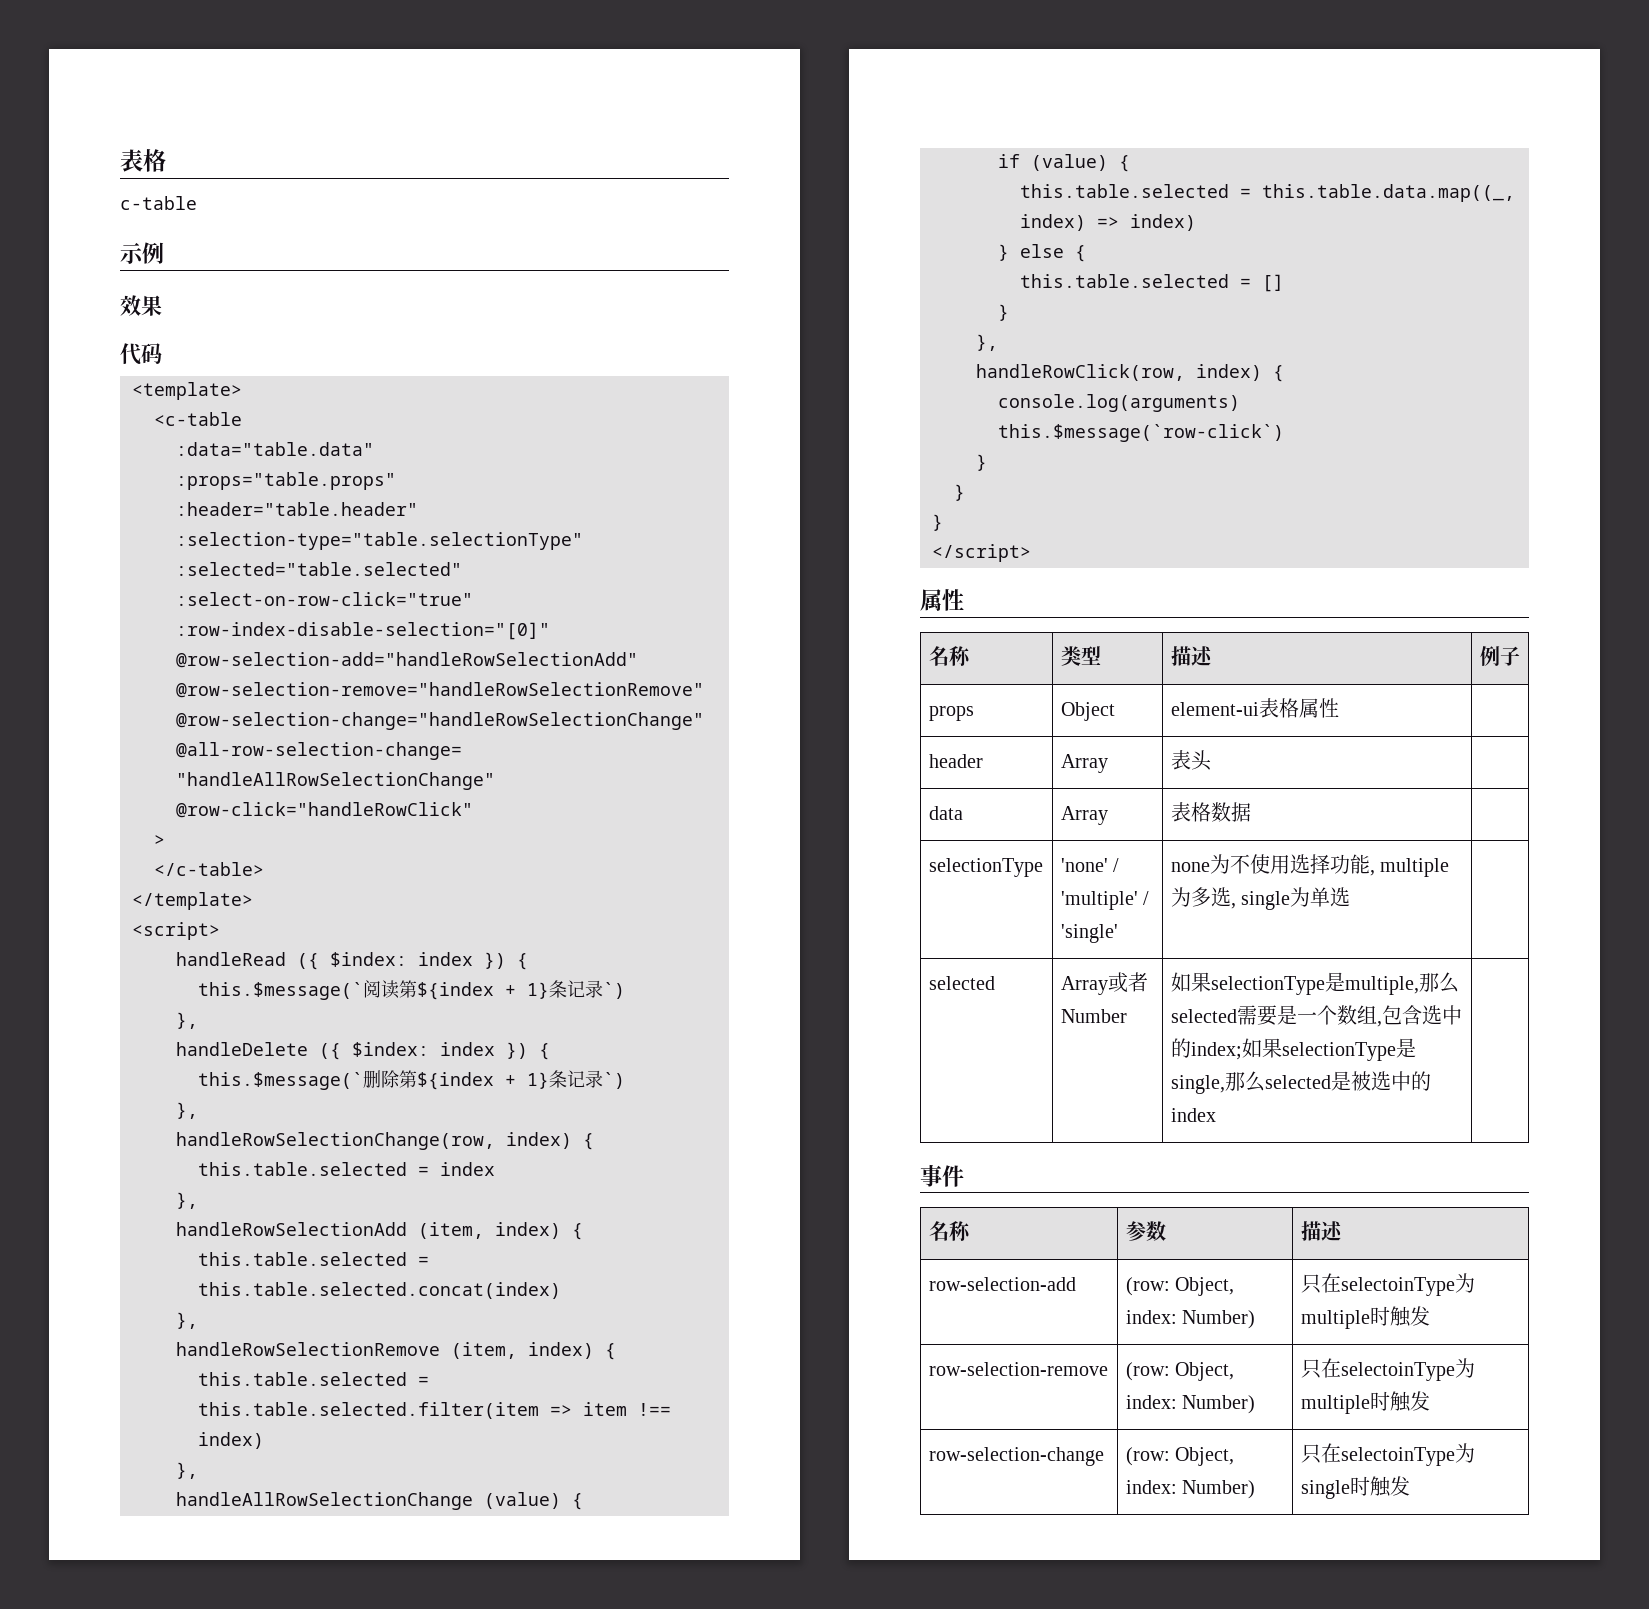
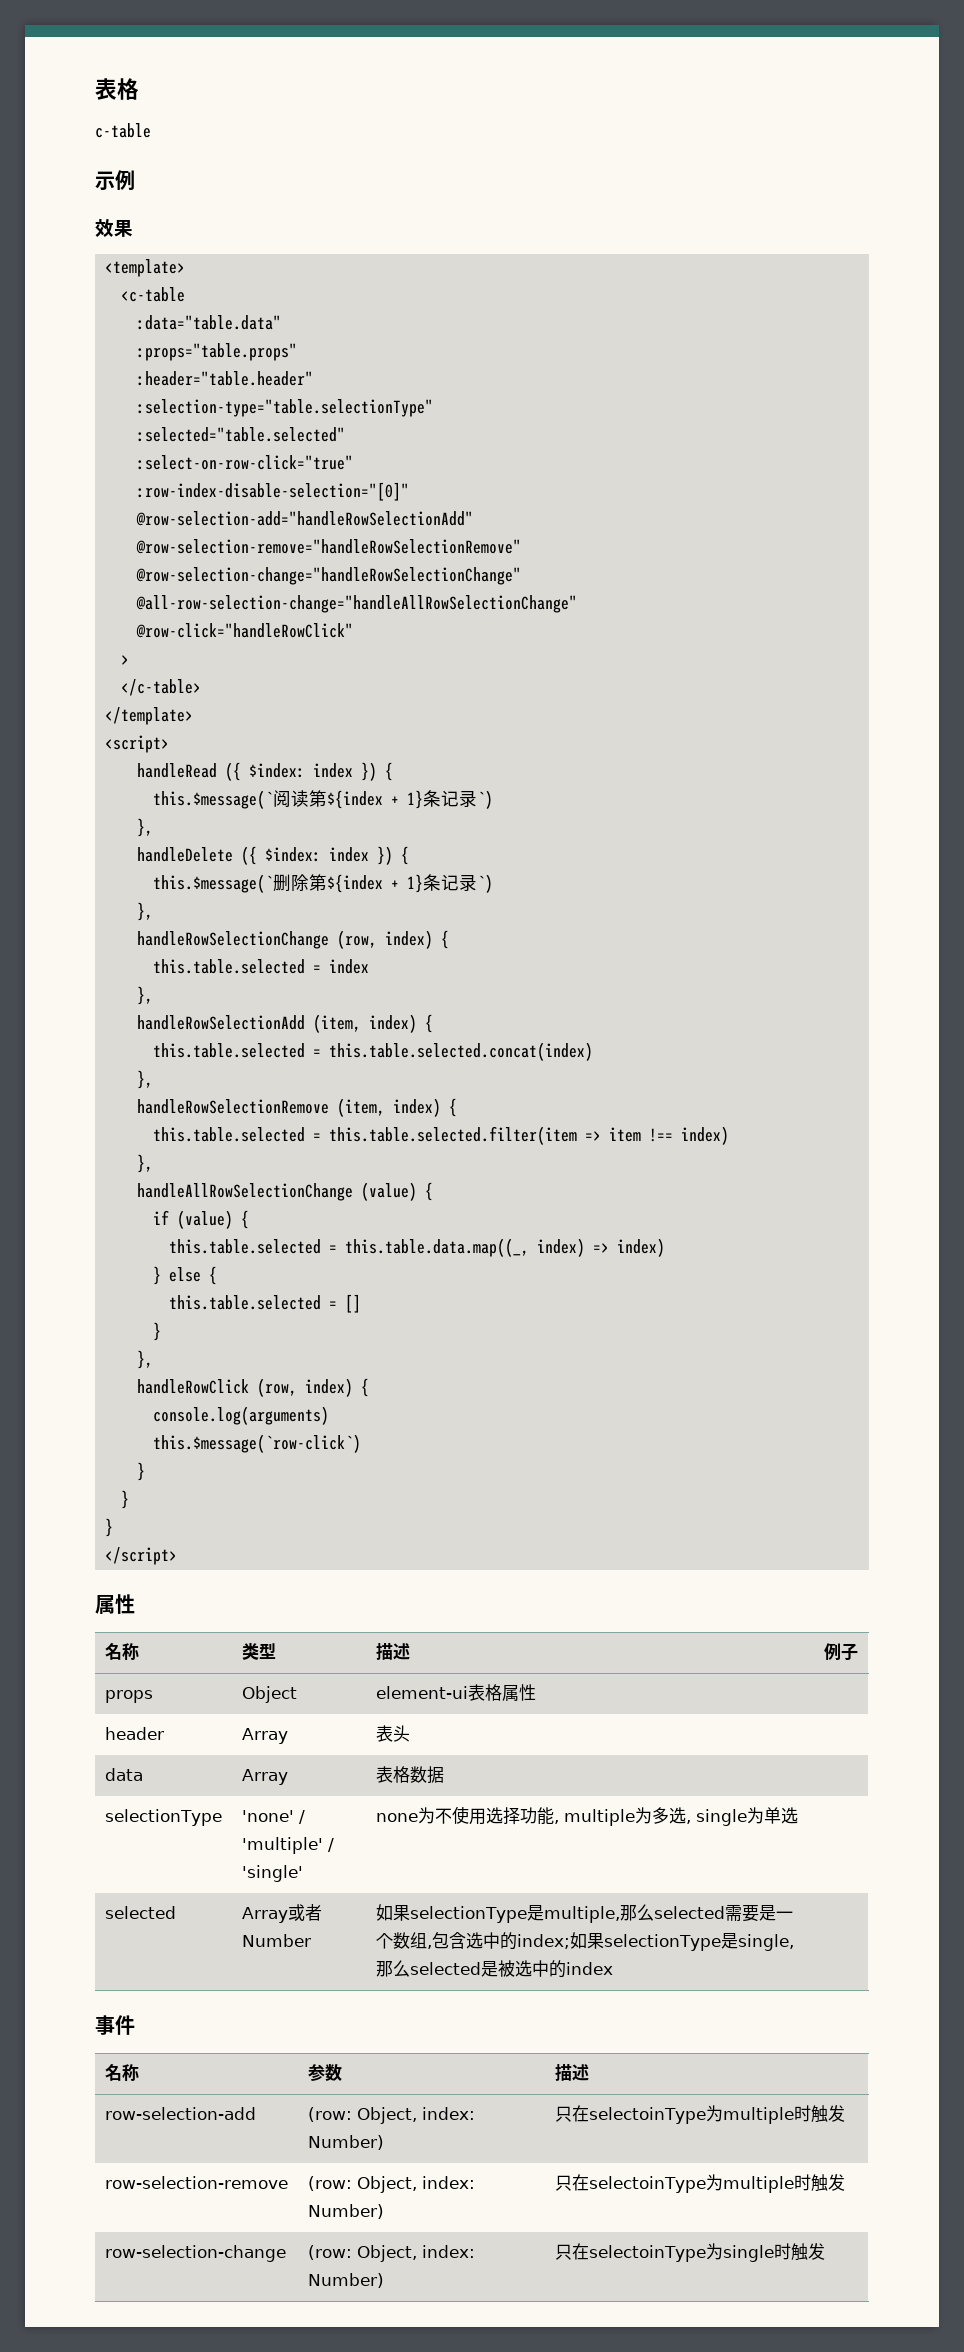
[120,343,162,365] // 代码 -> (133, 228) none
[176,1132,495,1150] handleRowSelectionChange(row, -> [137,930,378,949] handleRowSelectionChange (row,
[976,364,1185,381] handleRowClick(row, -> [137,1378,298,1397] handleRowClick (row,

